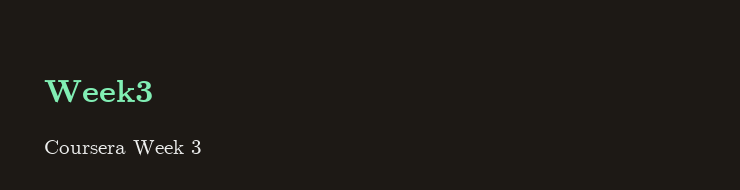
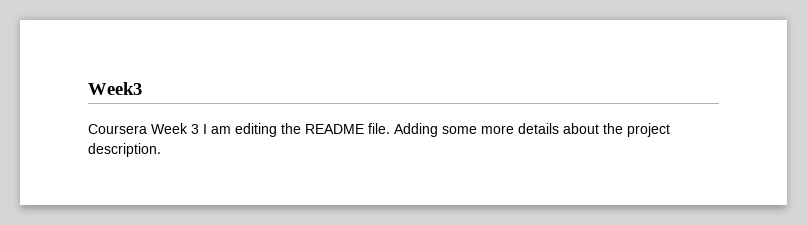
(202, 147) none -> [203,123,670,137] [88,143,161,157] I am editing the README file. Adding some more details about the project description.

